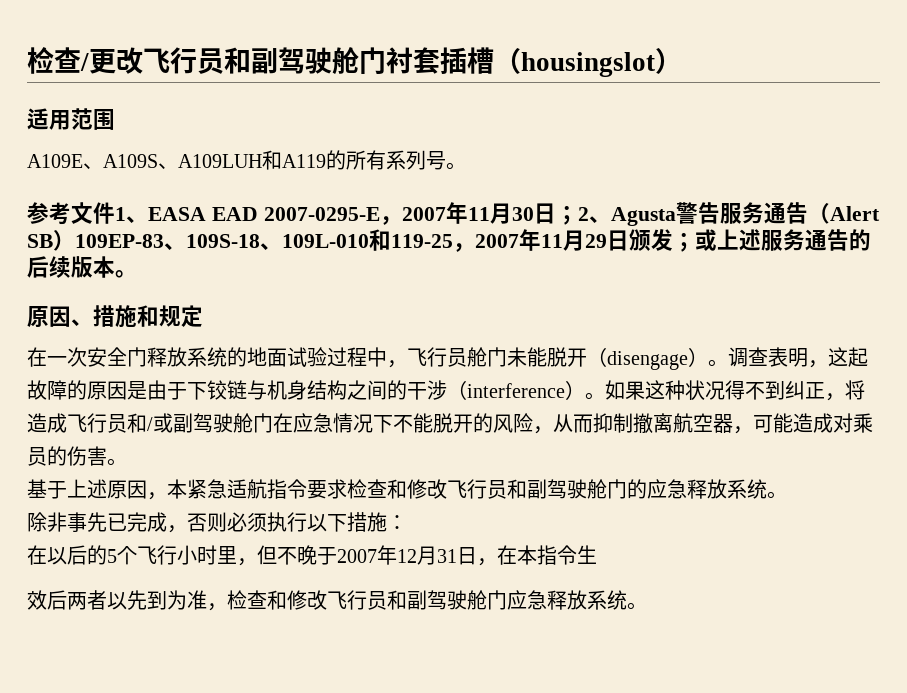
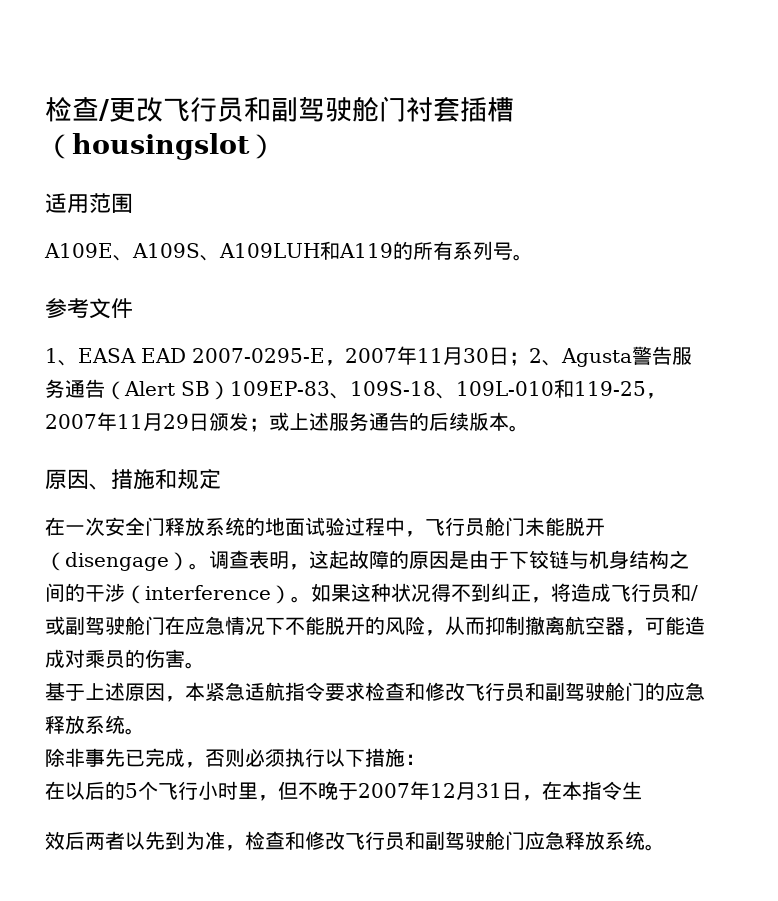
(115, 213) none -> (133, 308) //

